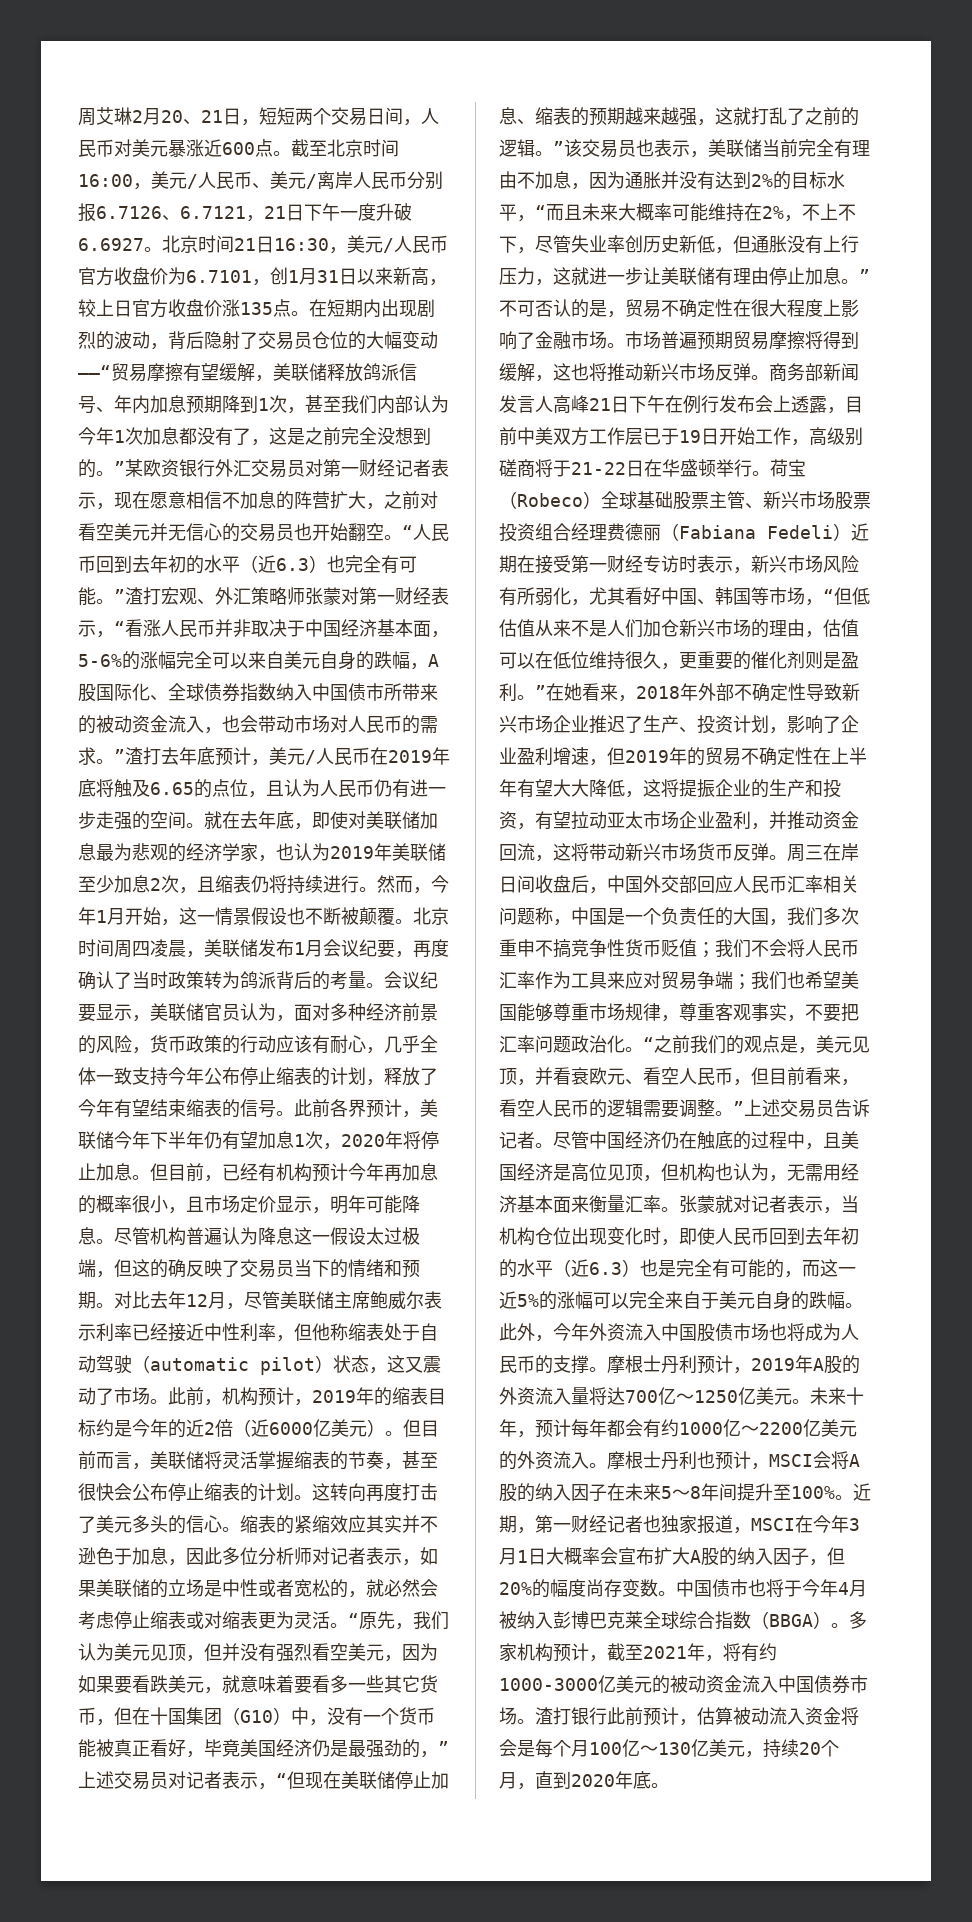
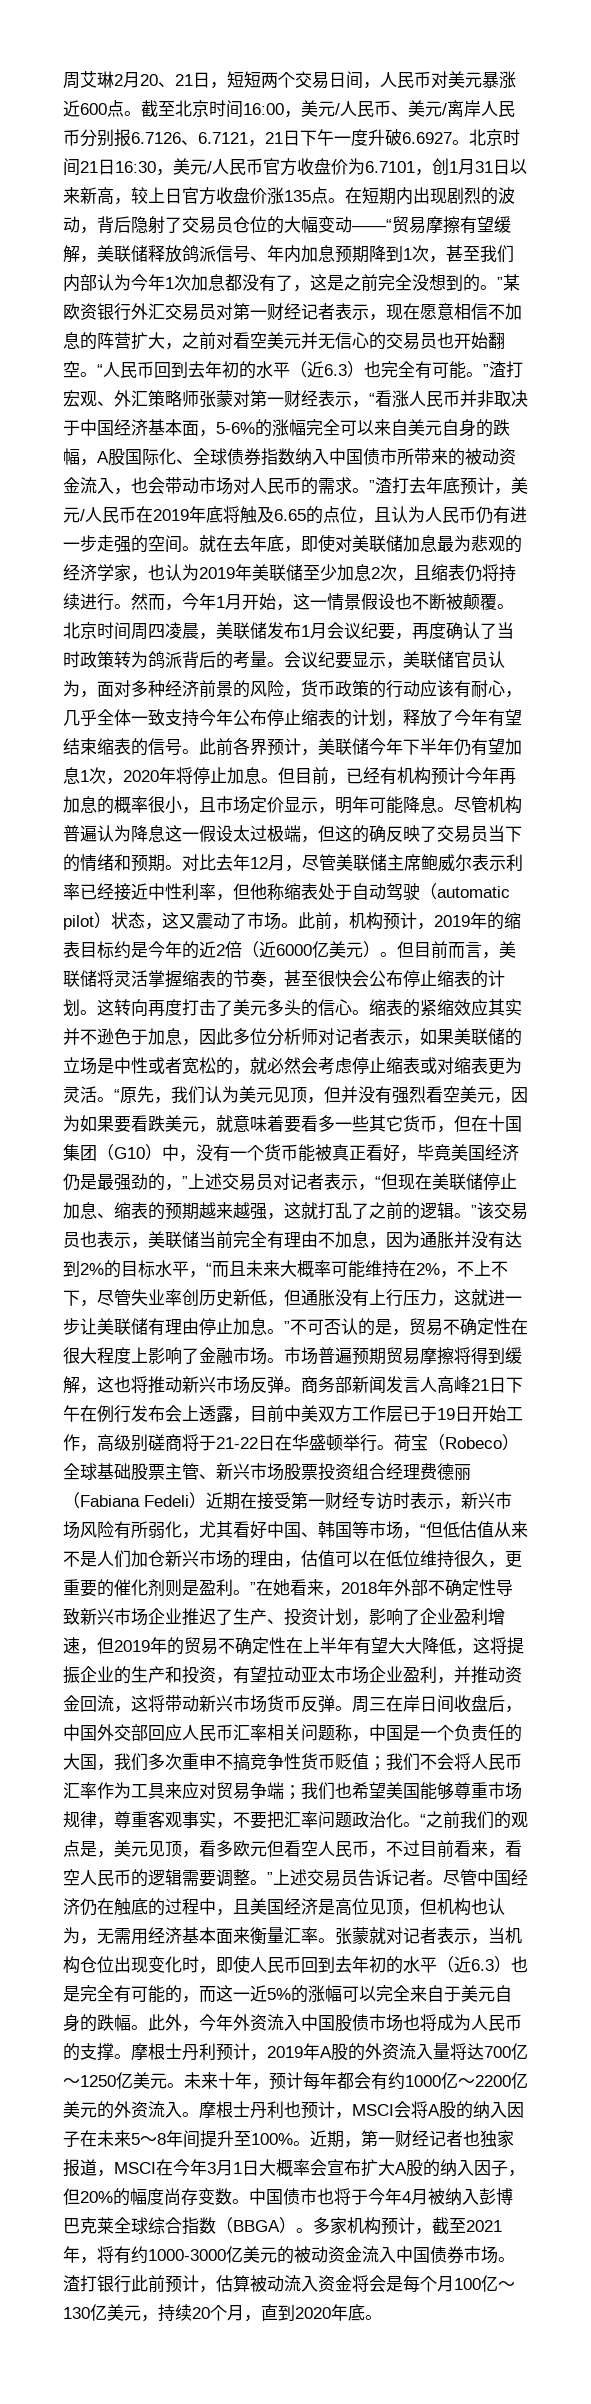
[535,1067,643,1085] 并看衰欧元、 -> [199,1840,284,1857] 看多欧元但
[751,1067,769,1085] 但 -> [386,1840,420,1857] 不过

